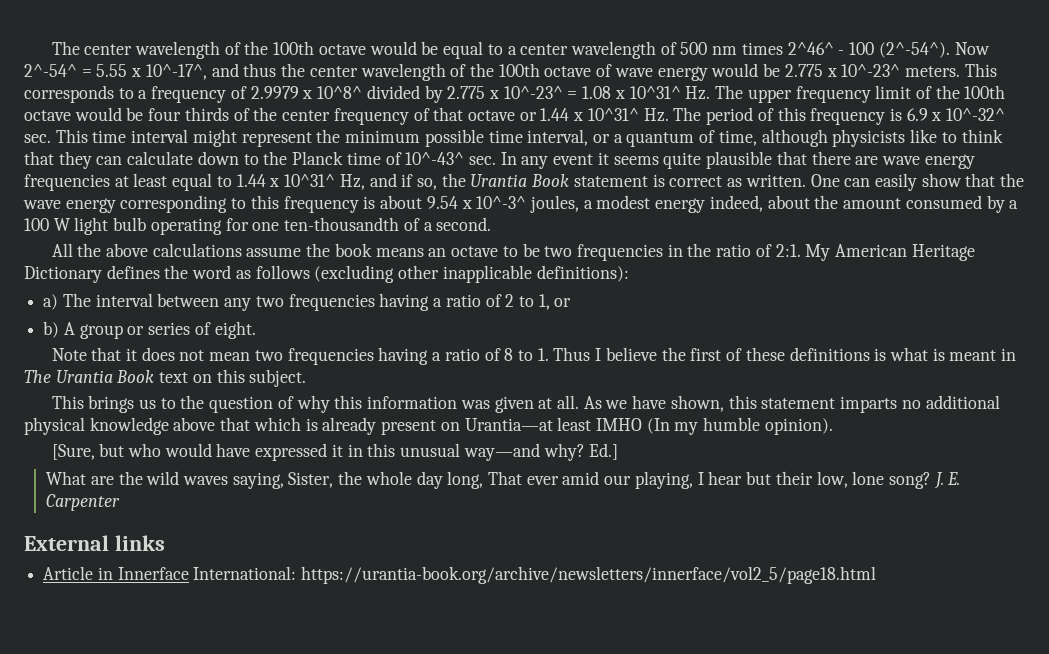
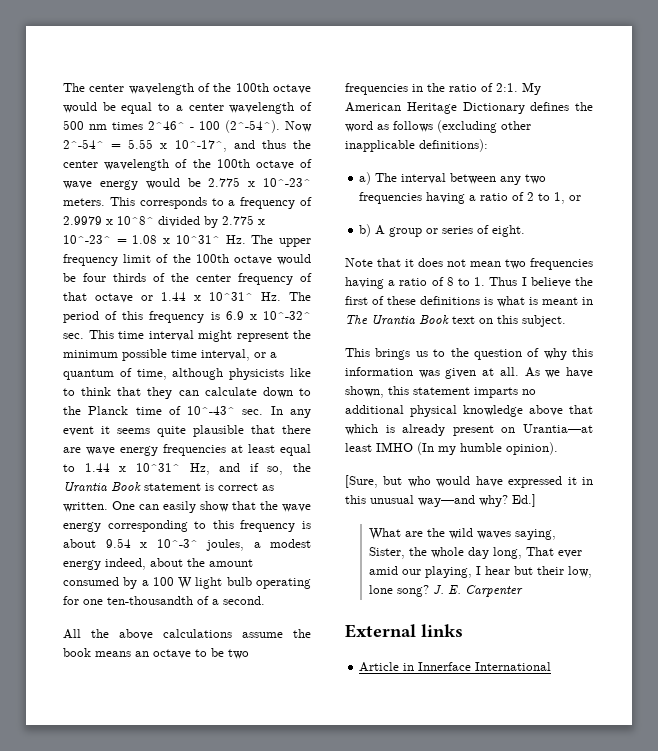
[193,566,877,584] International: https://urantia-book.org/archive/newsletters/innerface/vol2_5/page18.html -> [475,662,552,671] International

